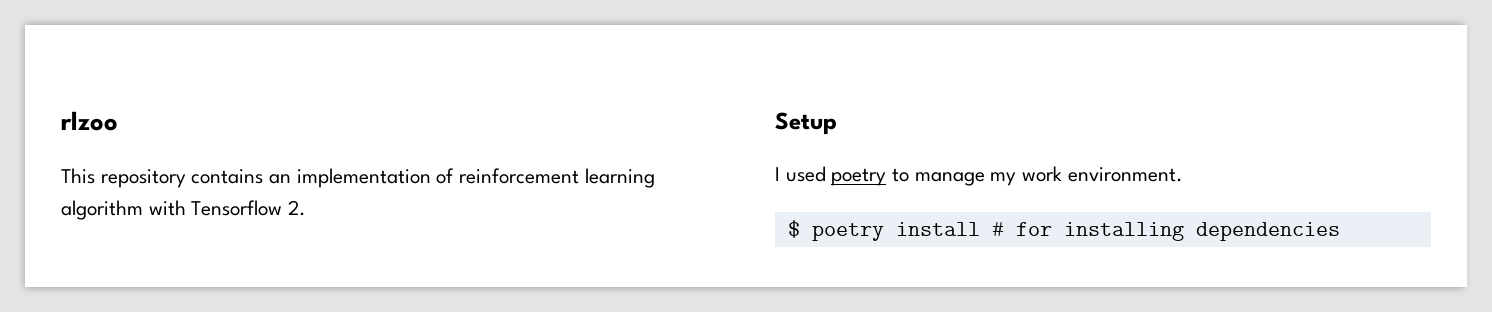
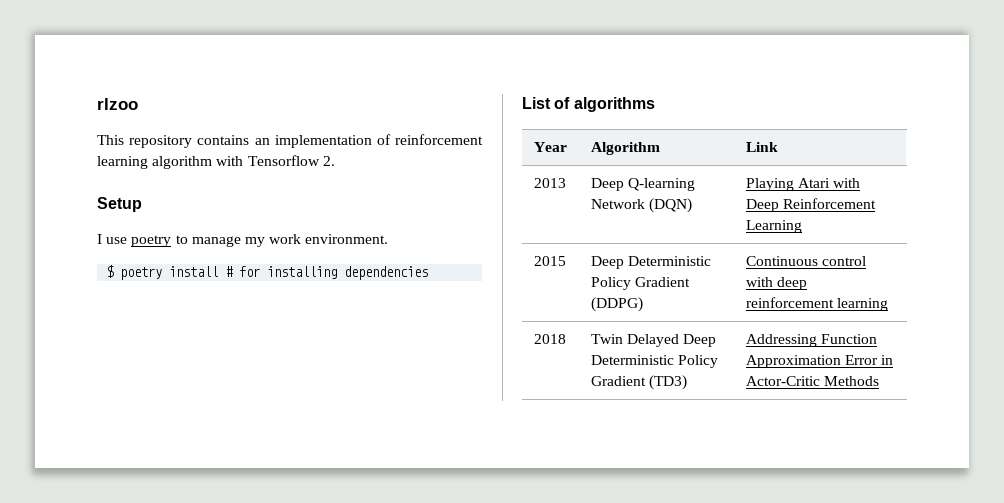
[785,166,826,182] used -> [106,237,128,244] use
(1340, 231) none -> [522,97,655,112] [533,142,567,152] [590,142,660,155] [745,142,778,152] [533,178,566,188] [590,178,695,191] [590,198,692,213] [745,178,861,191] [745,198,876,212] [745,220,802,233] [533,256,566,266] [590,256,711,269] [590,277,690,290] [590,297,643,312] [745,256,866,266] [745,277,807,290] [745,297,888,311] [533,334,566,344] [590,334,717,347] [590,355,718,368] [590,375,687,390] [745,334,877,347] [745,355,894,368] [745,376,879,386] // List of algorithms // Year | Algorithm | Link // 2013 | Deep Q-learning Network (DQN) | Playing Atari with Deep Reinforcement Learning // 2015 | Deep Deterministic Policy Gradient (DDPG) | Continuous control with deep reinforcement learning // 2018 | Twin Delayed Deep Deterministic Policy Gradient (TD3) | Addressing Function Approximation Error in Actor-Critic Methods

